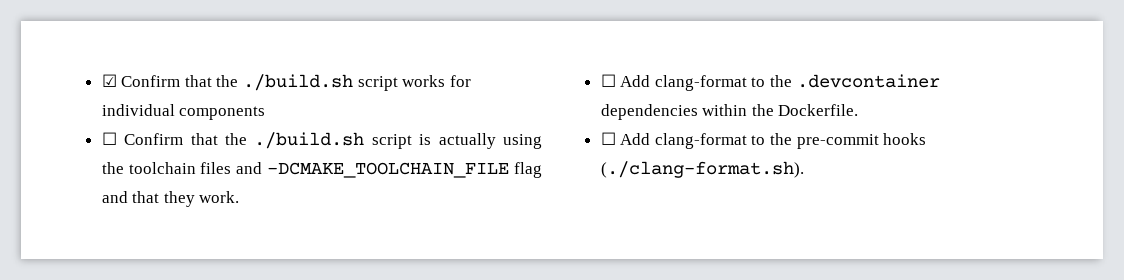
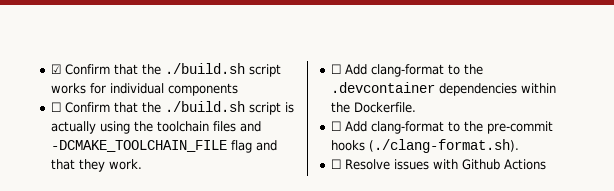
(804, 169) none -> [330,159,546,170] // ☐ Resolve issues with Github Actions

